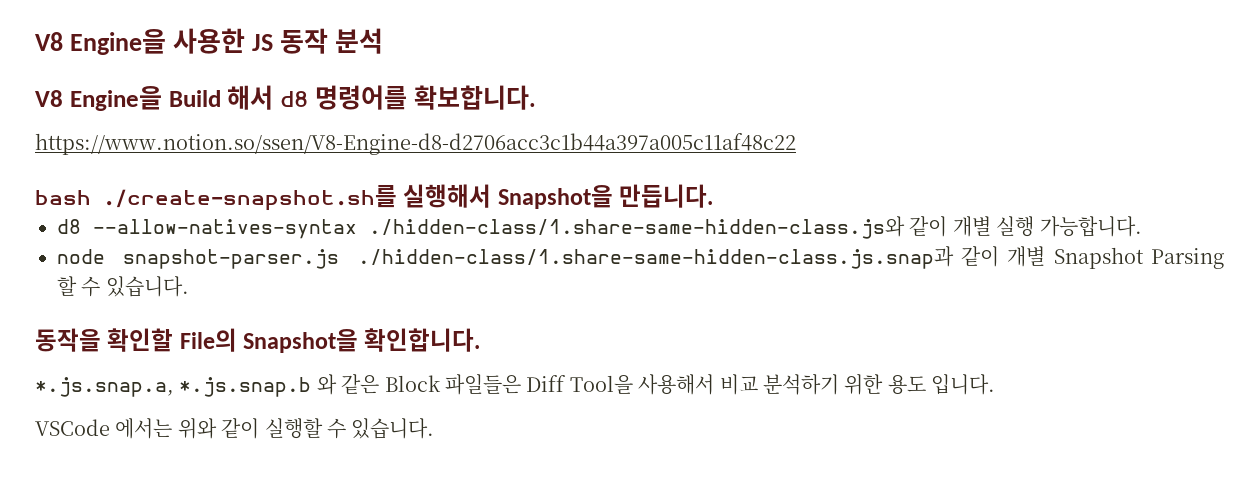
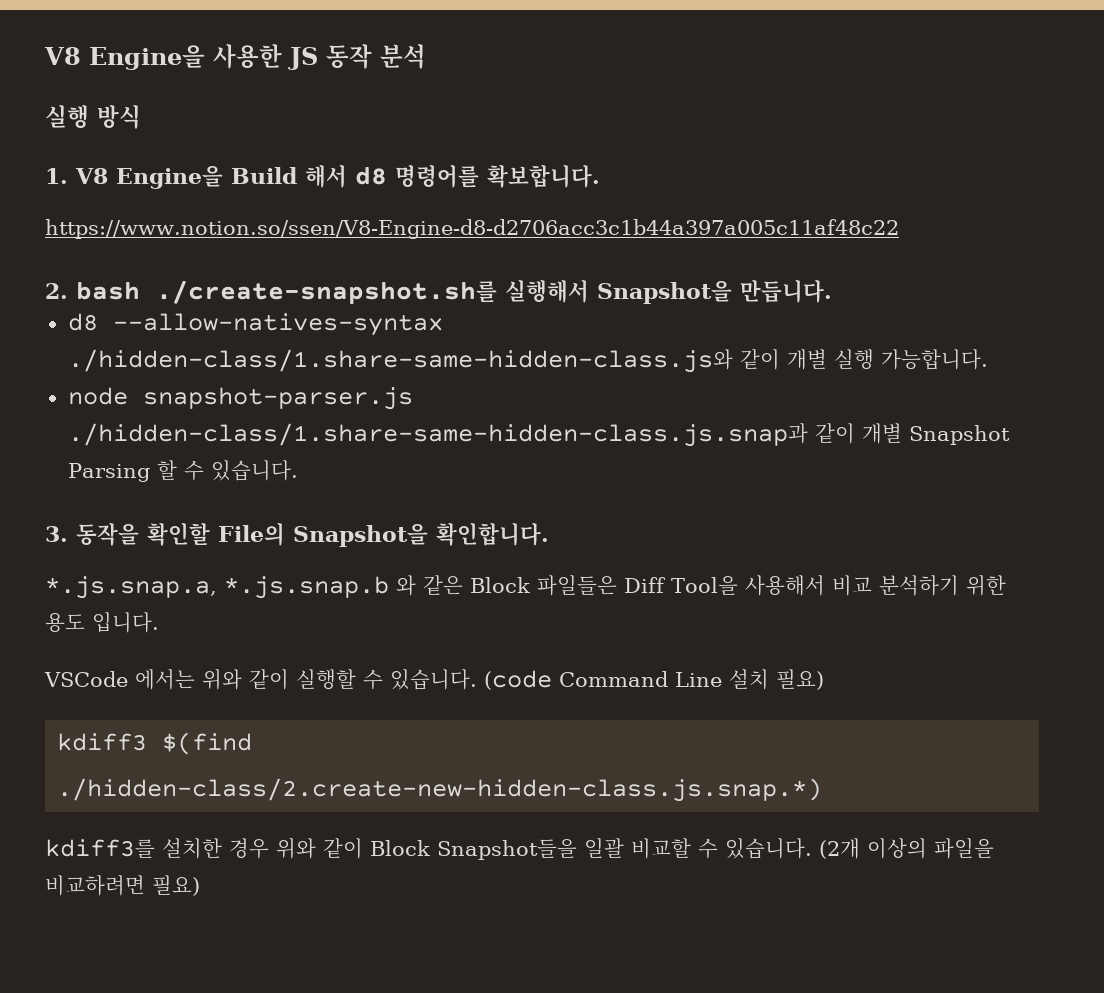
(384, 41) none -> [45,105,141,129] [45,168,68,184] 실행 방식 // 1.
(796, 144) none -> [45,283,68,299] 2.
(189, 286) none -> [45,526,68,542] 3.
(435, 428) none -> [484,669,824,690] [57,732,253,755] [57,778,823,802] [45,838,994,860] [45,875,200,896] (code Command Line 설치 필요) // kdiff3 $(find ./hidden-class/2.create-new-hidden-class.js.snap.*) // kdiff3를 설치한 경우 위와 같이 Block Snapshot들을 일괄 비교할 수 있습니다. (2개 이상의 파일을 비교하려면 필요)

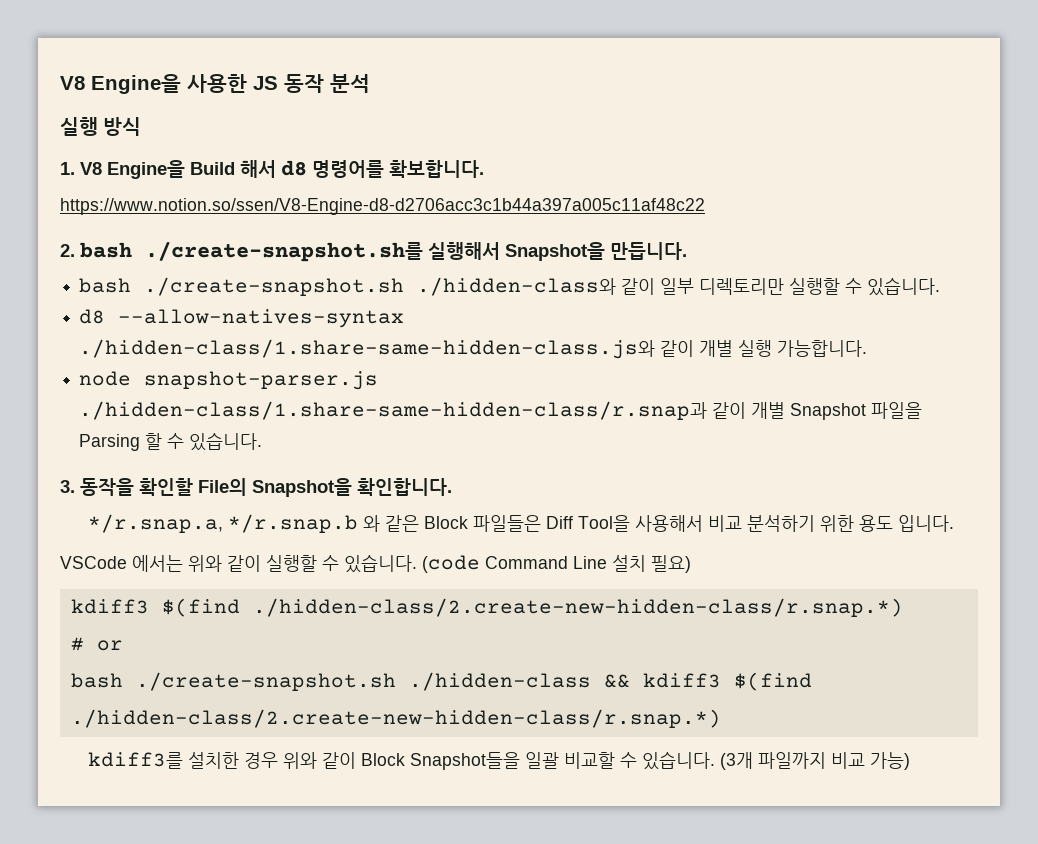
(832, 291) none -> [79,277,941,296] // bash ./create-snapshot.sh ./hidden-class와 같이 일부 디렉토리만 실행할 수 있습니다.
[67,423,808,447] ./hidden-class/1.share-same-hidden-class.js.snap과 -> [79,401,708,420] ./hidden-class/1.share-same-hidden-class/r.snap과
(1010, 435) none -> [871,402,923,419] 파일을
[45,576,389,599] *.js.snap.a, *.js.snap.b -> [88,514,359,533] */r.snap.a, */r.snap.b
[57,778,823,802] ./hidden-class/2.create-new-hidden-class.js.snap.*) -> [252,598,903,617] [70,637,123,651] [70,672,812,691] [70,709,721,728] ./hidden-class/2.create-new-hidden-class/r.snap.*) // # or // bash ./create-snapshot.sh ./hidden-class && kdiff3 $(find ./hidden-class/2.create-new-hidden-class/r.snap.*)
[819,838,994,859] [45,875,200,896] (2개 이상의 파일을 비교하려면 필요) -> [720,752,911,770] (3개 파일까지 비교 가능)

